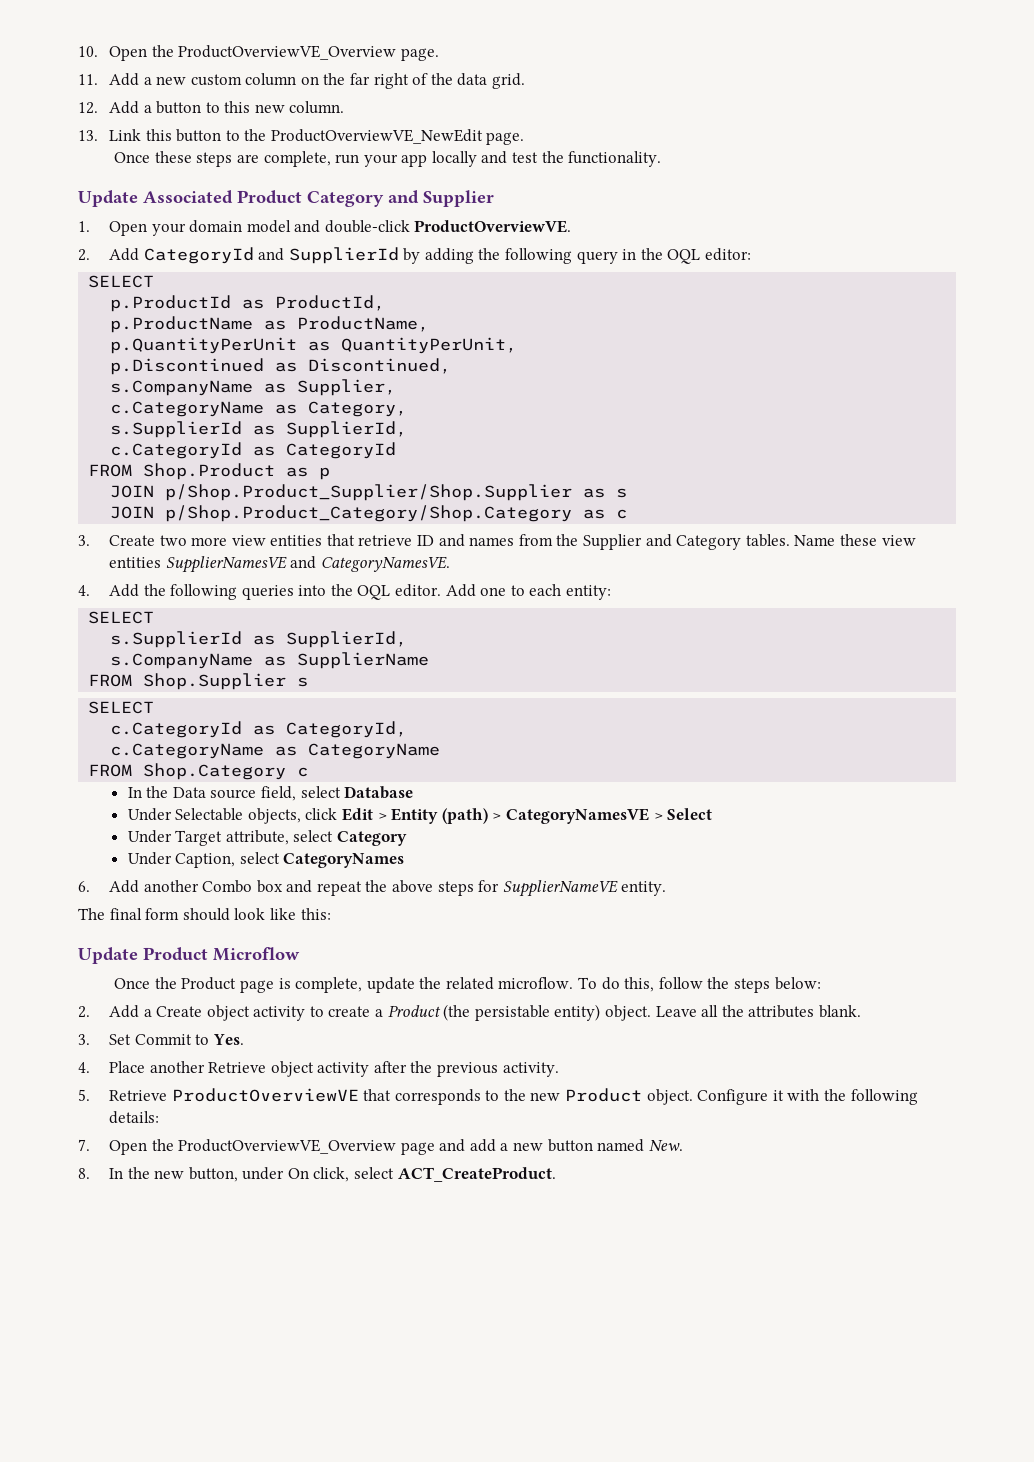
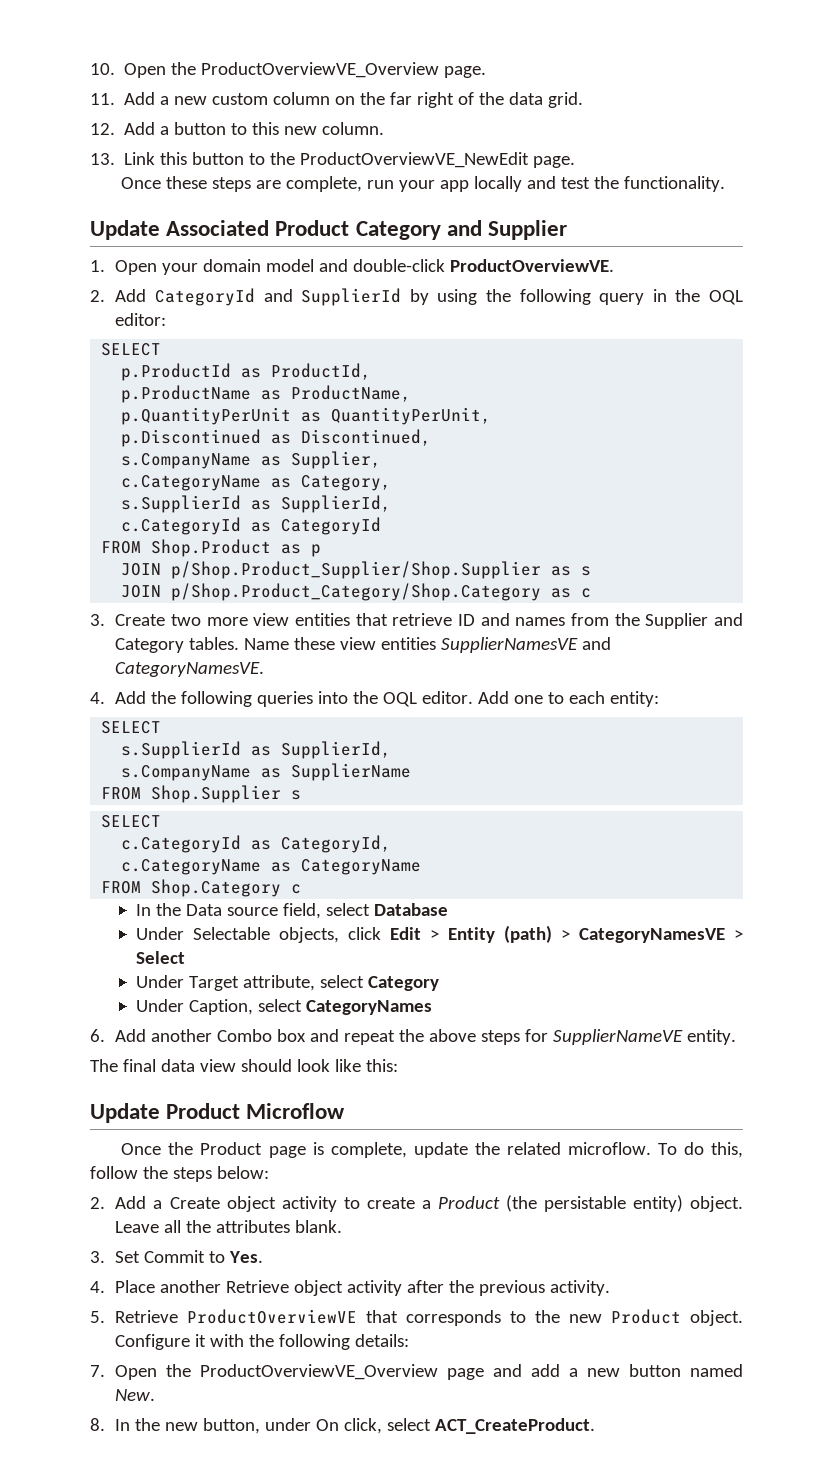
[424,248,474,264] adding -> [437,289,478,305] using
[145,908,180,920] form -> [160,1059,236,1072] data view

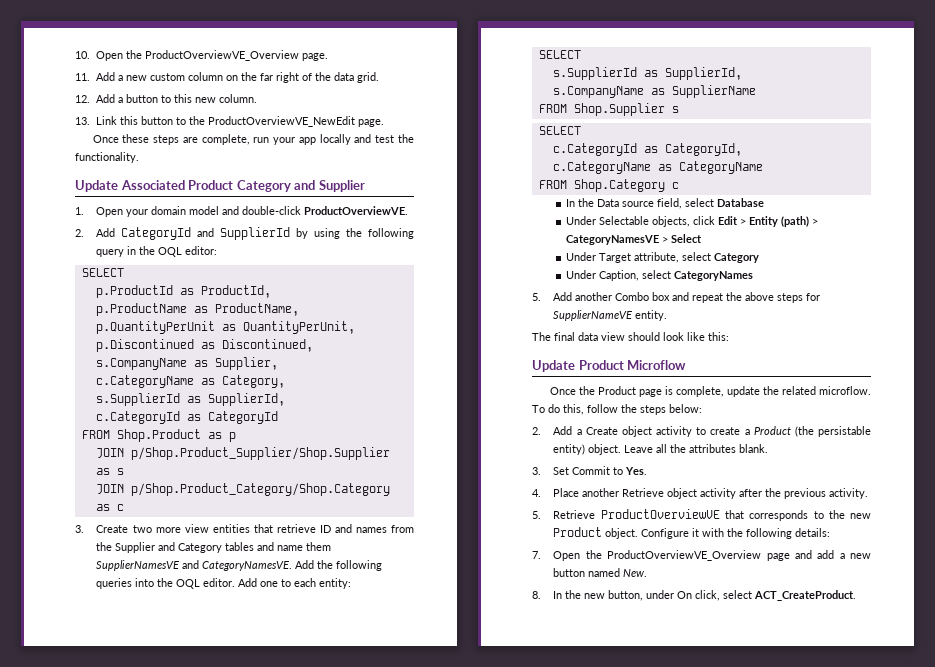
[189,637,437,650] tables. Name these view entities -> [225,542,332,551] tables and name them
[90,692,105,704] // 4. -> (293, 566) none
[90,1029,105,1042] 6. -> [532,293,541,301] 5.

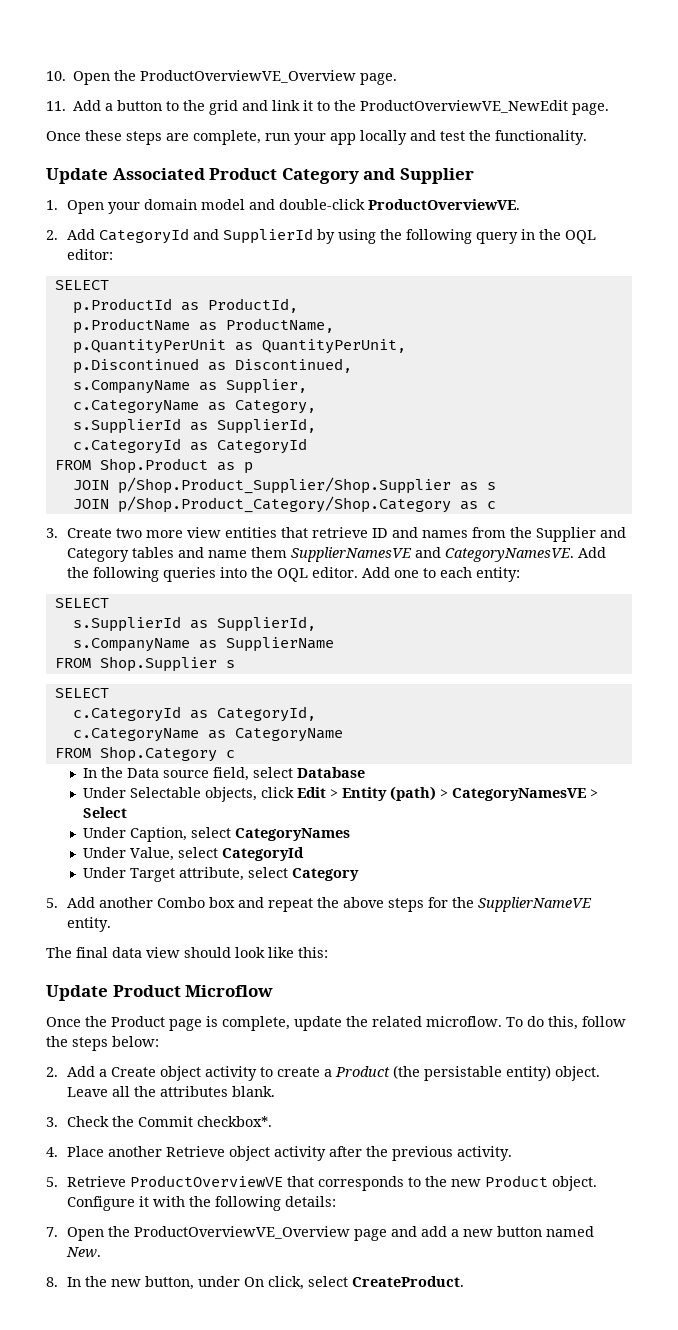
[126,72,380,83] [75,94,258,103] [75,116,174,125] new custom column on the far right of the data grid. // 12. Add a button to this new column. // 13. Link this button -> [117,100,314,115] button to the grid and link it
(702, 238) none -> [83,827,351,842] [83,847,305,861] // Under Caption, select CategoryNames // Under Value, select CategoryId
[565,270,753,281] // Under Caption, select CategoryNames -> (360, 874) none
(821, 297) none -> [452,897,475,908] the
[553,466,648,475] Set Commit to Yes. -> [67,1116,273,1127] Check the Commit checkbox*.
[754,590,857,601] ACT_CreateProduct. -> [352,1276,465,1287] CreateProduct.

